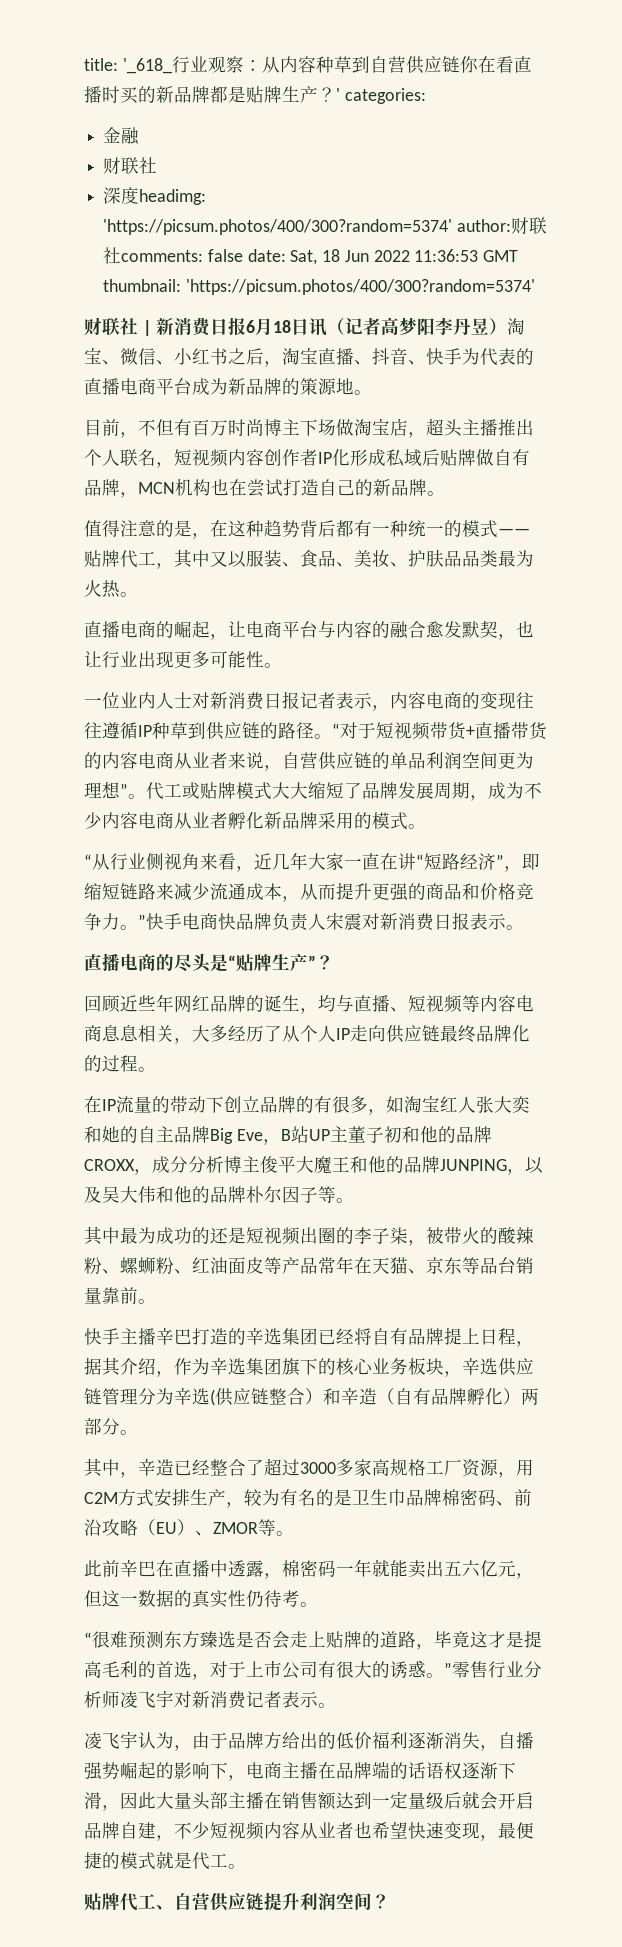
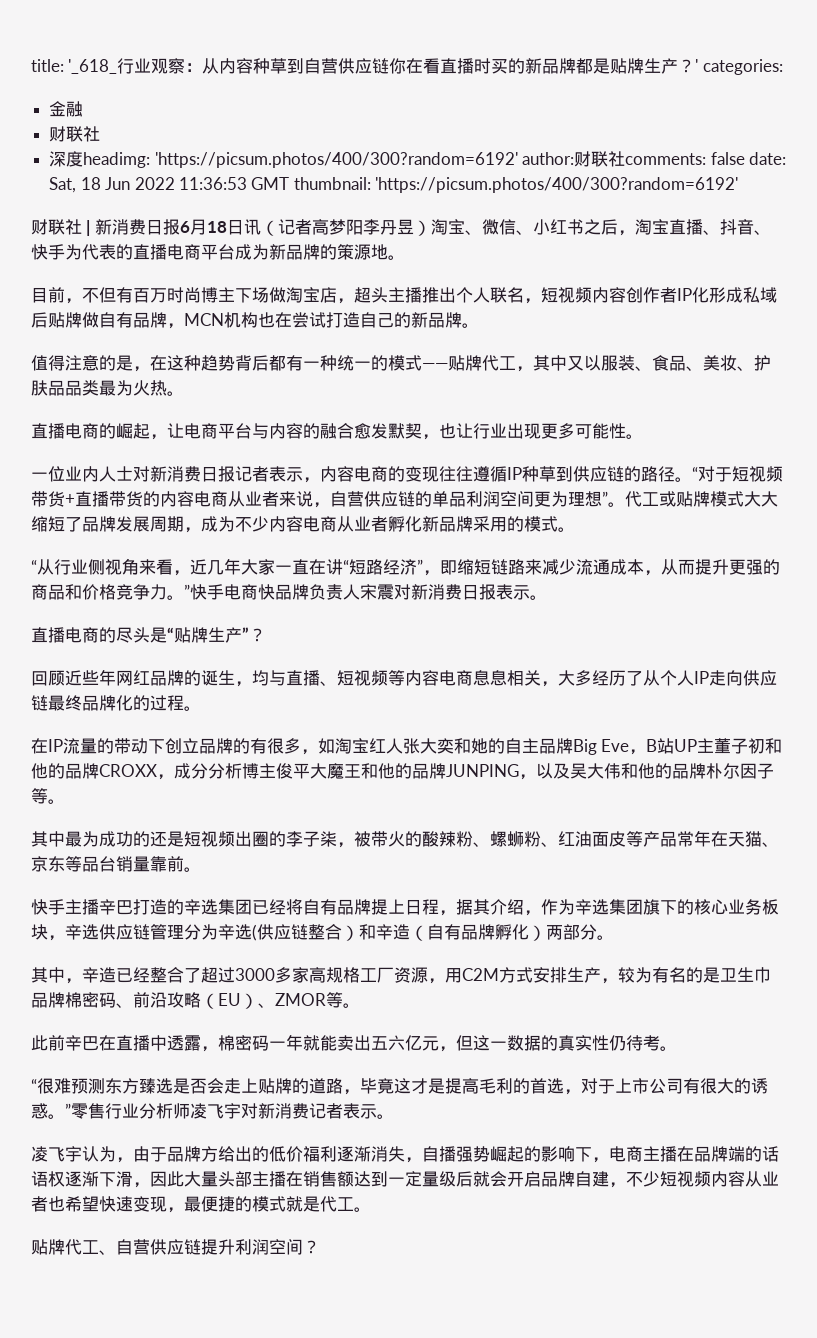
[103,219,453,235] 'https://picsum.photos/400/300?random=5374' -> [154,152,518,168] 'https://picsum.photos/400/300?random=6192'
[185,279,535,295] 'https://picsum.photos/400/300?random=5374' -> [375,177,739,193] 'https://picsum.photos/400/300?random=6192'

